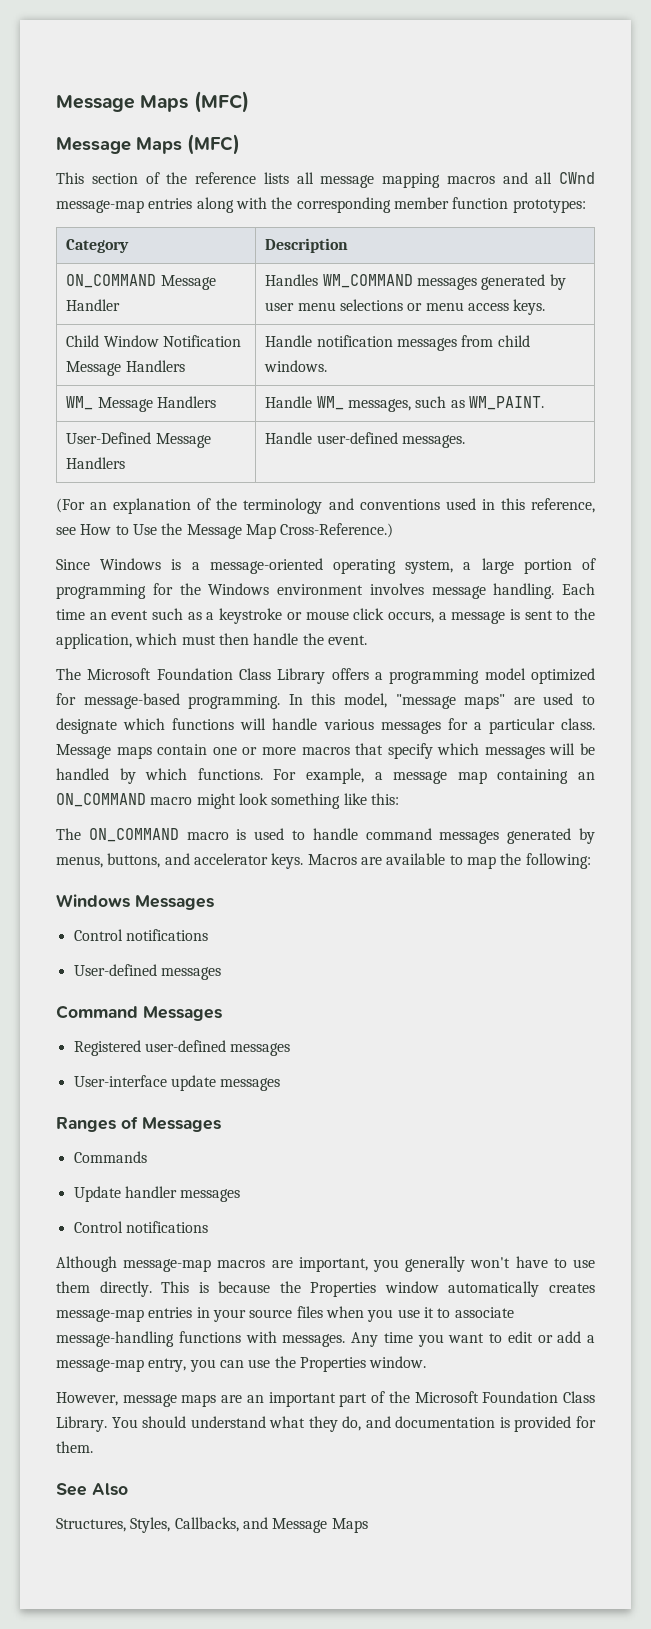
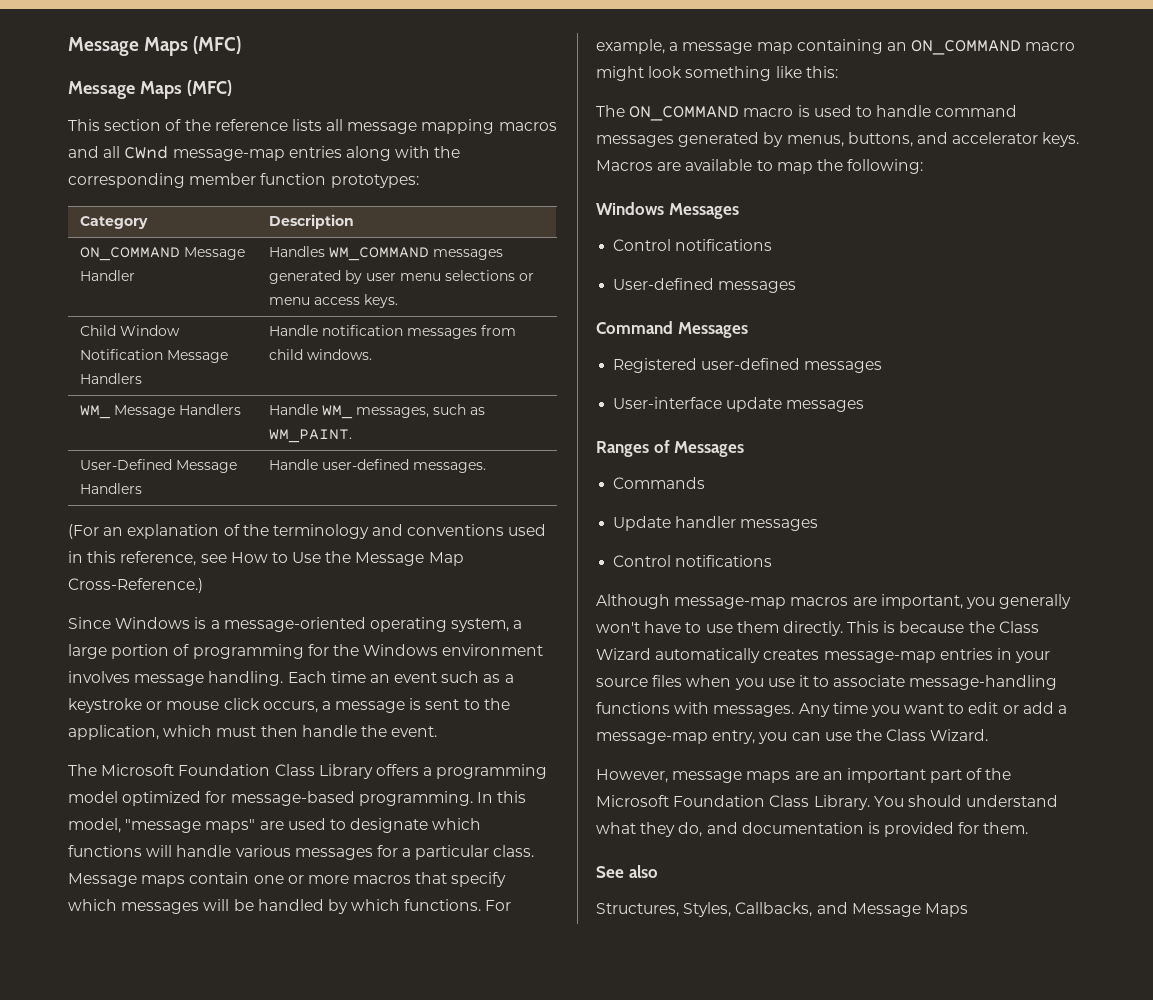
[310,1281,439,1297] Properties window -> [998,621,1039,633] [596,648,651,660] Class Wizard
[299,1356,427,1372] Properties window. -> [886,729,989,741] Class Wizard.
[92,1483,128,1496] Also -> [628,865,658,878] also

